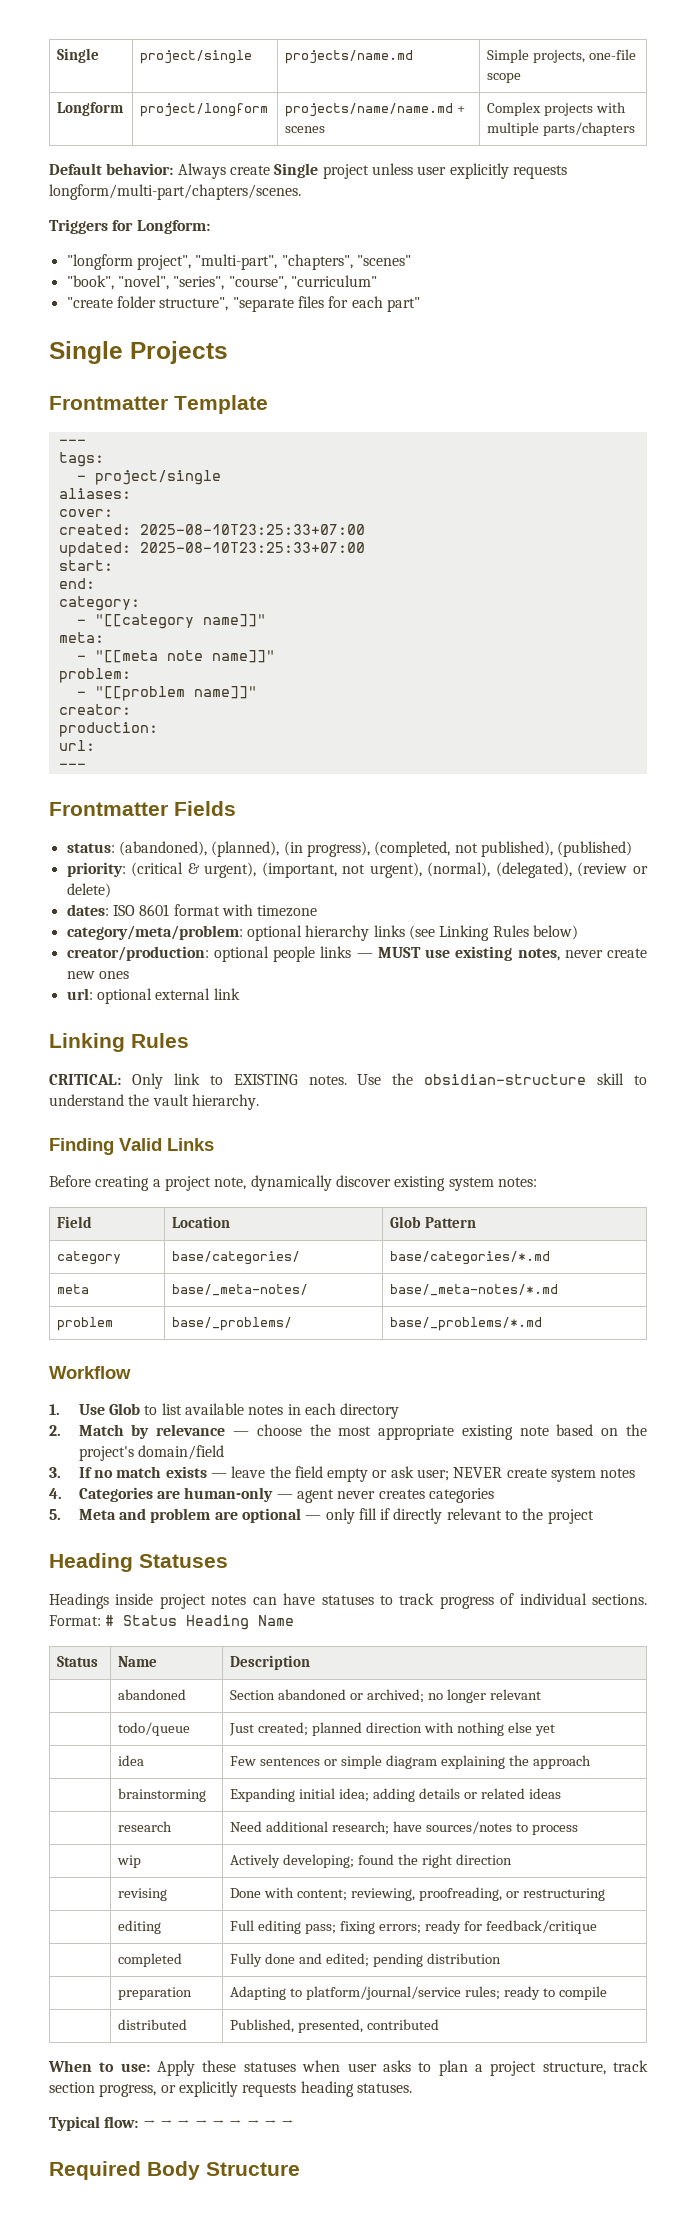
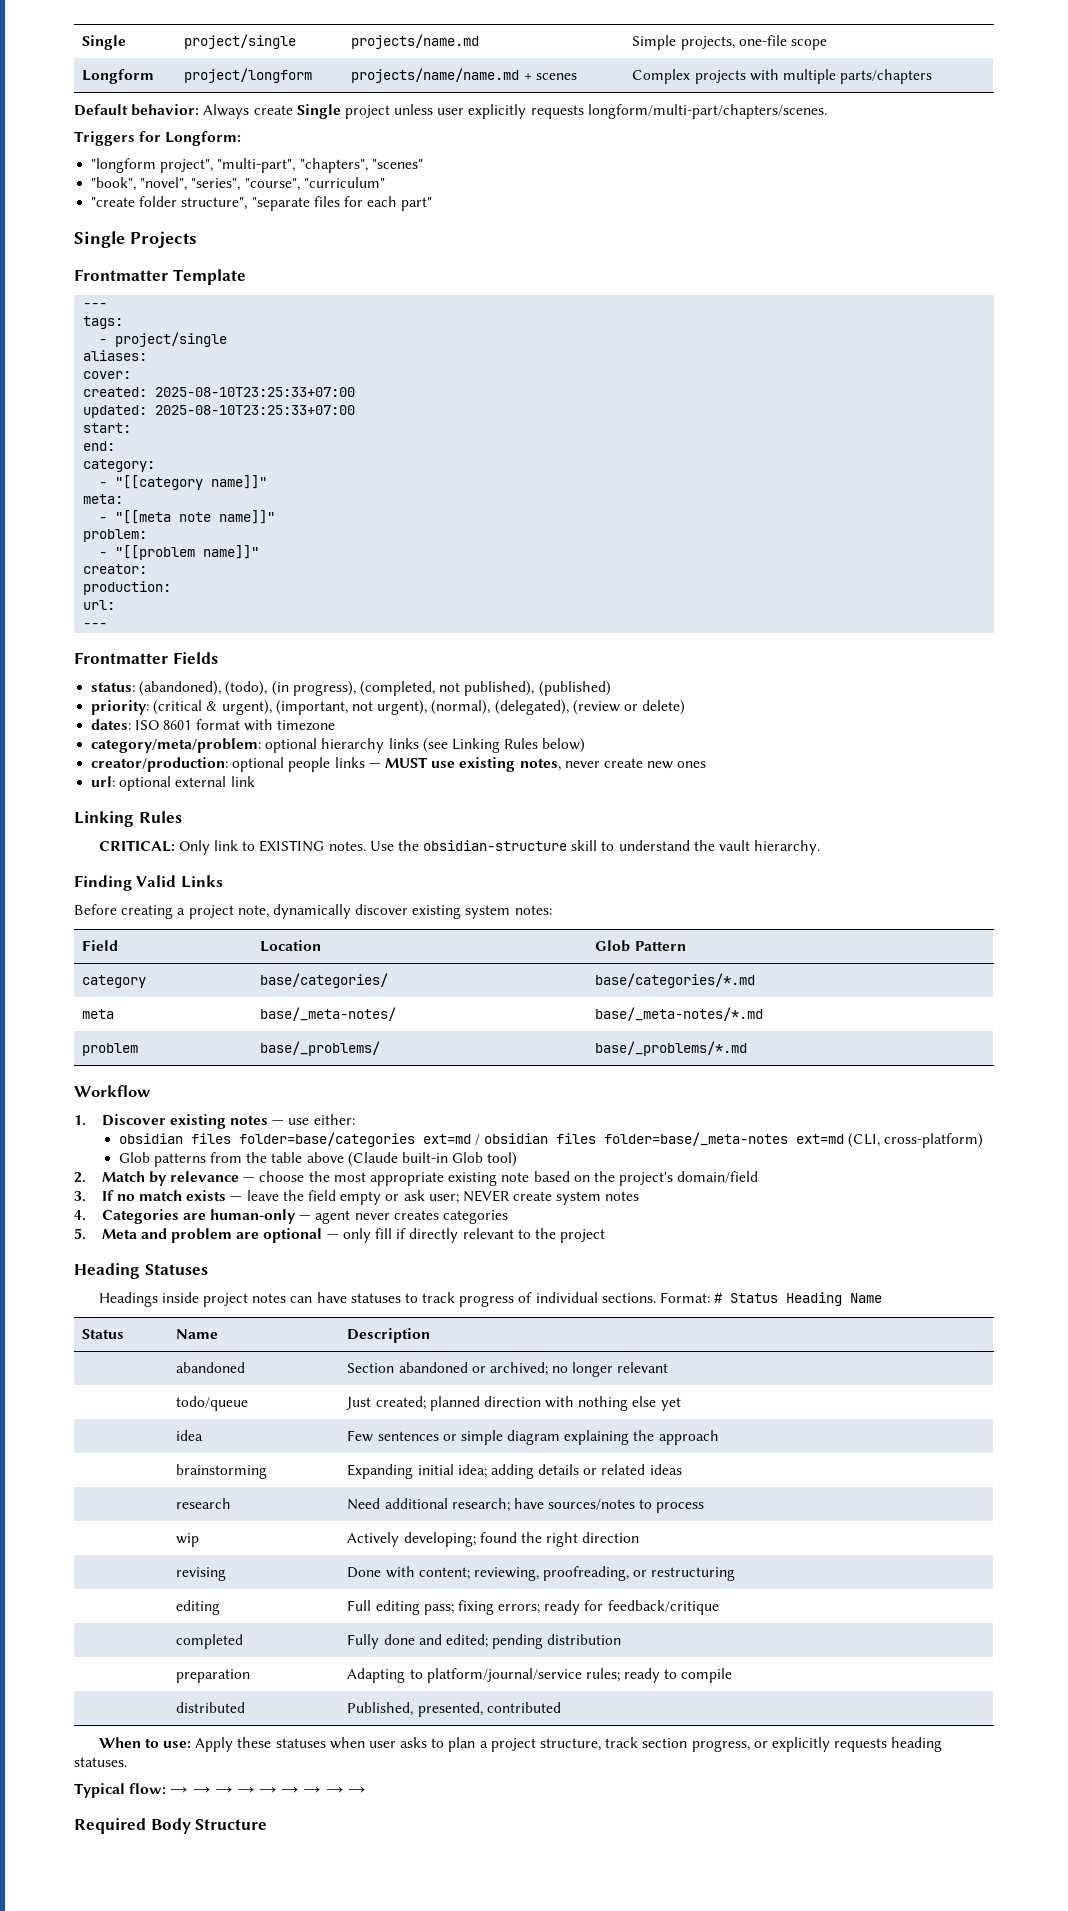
[211,841,280,857] (planned), -> [225,681,268,696] (todo),
[78,1403,400,1419] Use Glob to list available notes in each directory -> [101,1114,355,1129] [118,1132,984,1148] [118,1152,518,1167] Discover existing notes — use either: // obsidian files folder=base/categories ext=md / obsidian files folder=base/_meta-notes ext=md (CLI, cross-platform) // Glob patterns from the table above (Claude built-in Glob tool)

